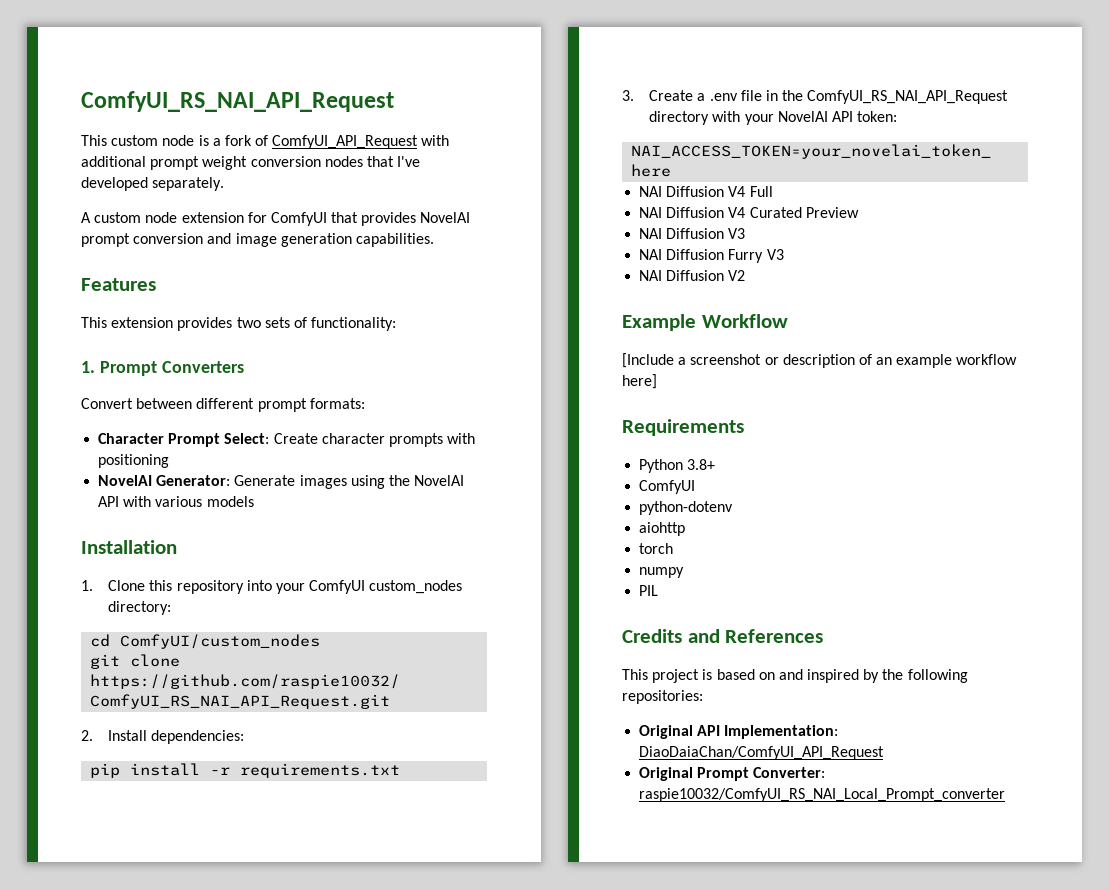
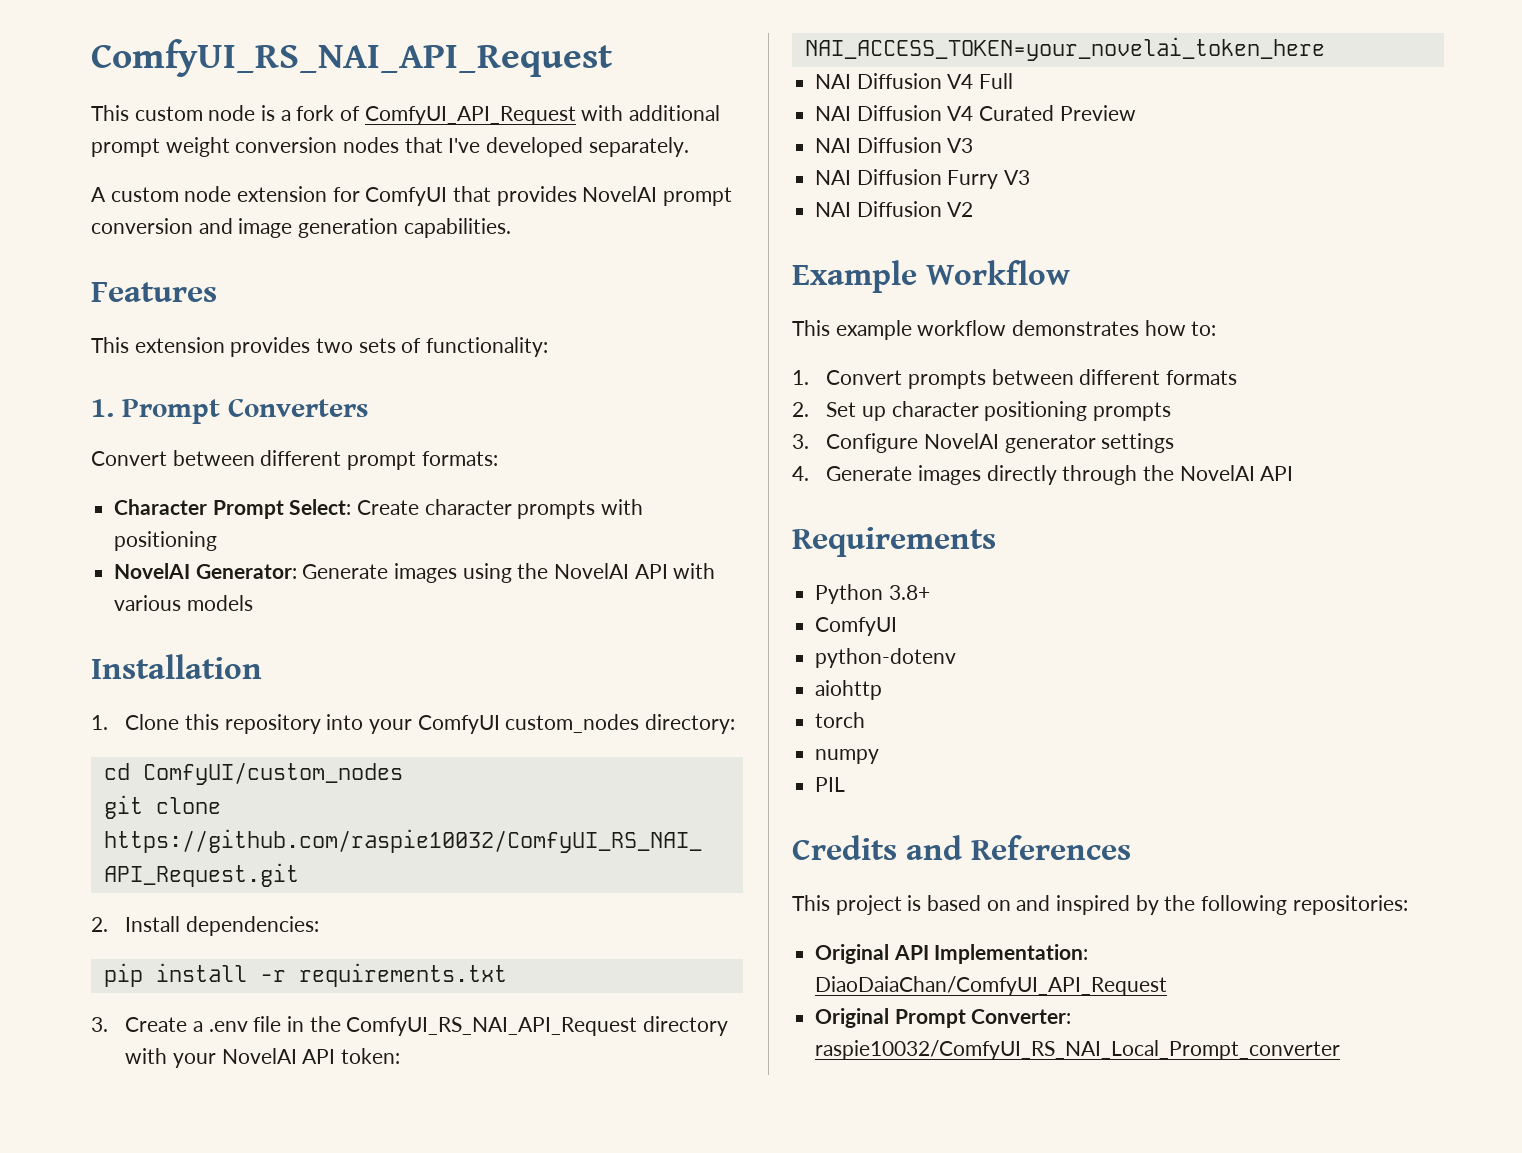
[622,353,1018,368] [622,374,657,389] [Include a screenshot or description of an example workflow here] -> [792,320,1217,340] [792,369,1238,389] [792,401,1172,421] [792,433,1175,453] [792,465,1294,485] This example workflow demonstrates how to: // 1. Convert prompts between different formats // 2. Set up character positioning prompts // 3. Configure NovelAI generator settings // 4. Generate images directly through the NovelAI API

